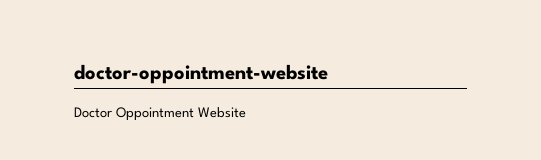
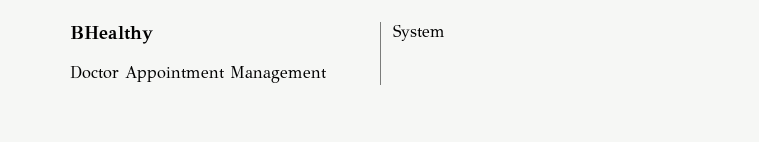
[74,64,328,84] doctor-oppointment-website -> [70,26,153,44] BHealthy
[116,107,246,121] Oppointment Website -> [125,66,327,83] [393,24,445,41] Appointment Management System

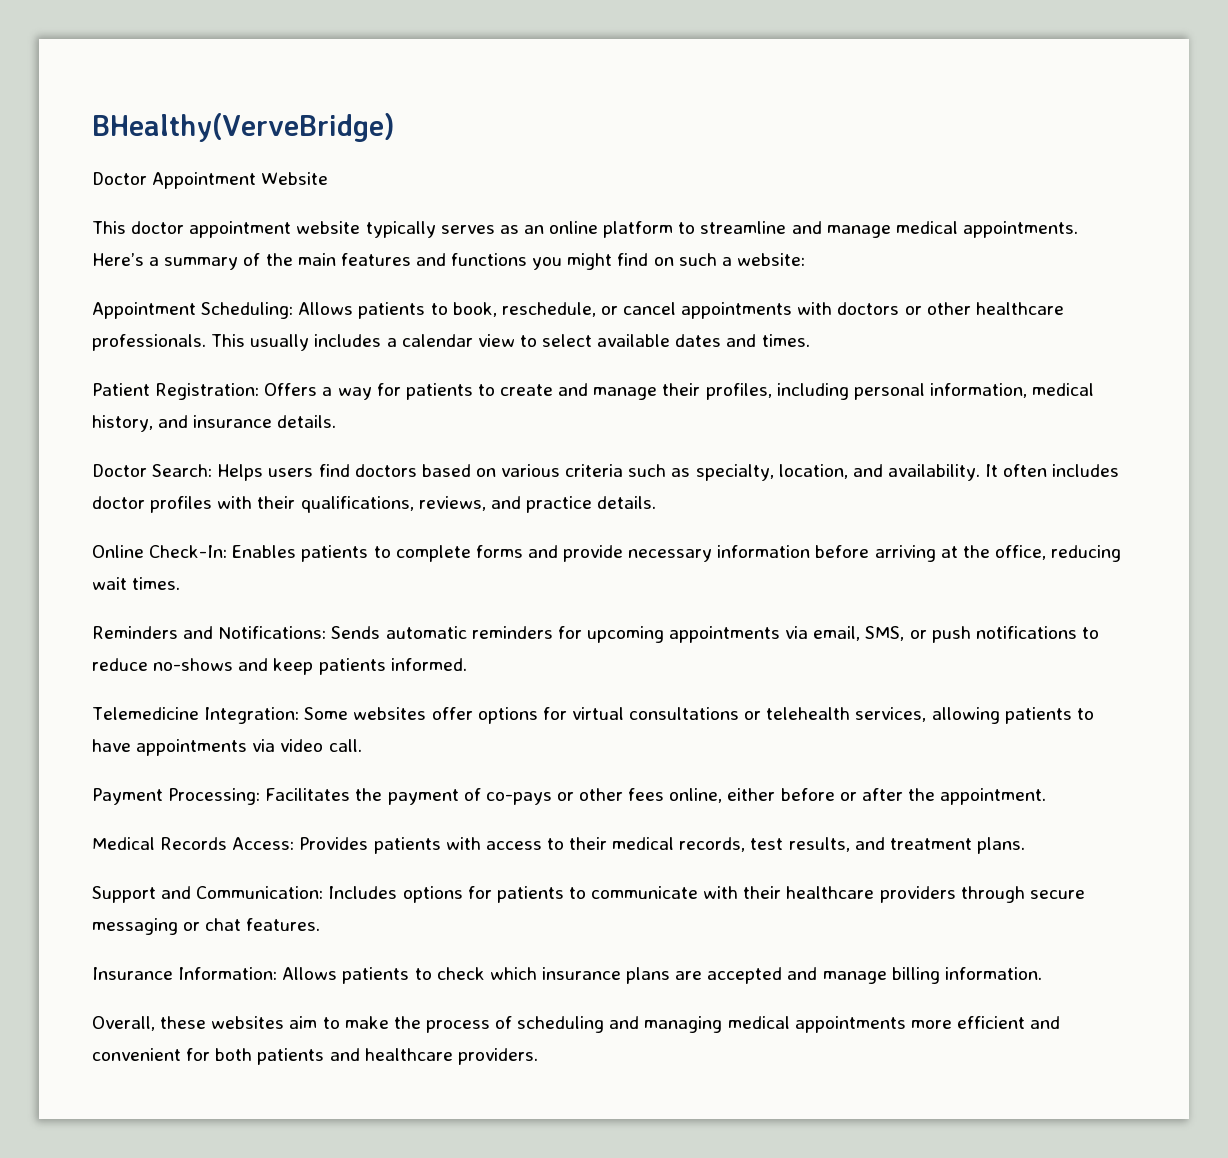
[70,26,153,44] BHealthy -> [92,113,395,142] BHealthy(VerveBridge)
[230,66,327,83] [393,24,445,41] Management System -> [261,172,329,185] [92,221,1078,238] [92,253,805,270] [92,302,1064,319] [92,334,810,351] [92,383,1095,400] [92,415,337,432] [92,464,1120,481] [92,496,657,513] [92,545,1122,562] [92,577,181,590] [92,626,1099,643] [92,658,467,675] [92,707,1094,724] [92,739,362,756] [92,788,1047,805] [92,837,1025,854] [92,886,1085,903] [92,918,321,935] [92,967,1042,984] [92,1016,1061,1033] [92,1048,538,1065] Website // This doctor appointment website typically serves as an online platform to streamline and manage medical appointments. Here’s a summary of the main features and functions you might find on such a website: // Appointment Scheduling: Allows patients to book, reschedule, or cancel appointments with doctors or other healthcare professionals. This usually includes a calendar view to select available dates and times. // Patient Registration: Offers a way for patients to create and manage their profiles, including personal information, medical history, and insurance details. // Doctor Search: Helps users find doctors based on various criteria such as specialty, location, and availability. It often includes doctor profiles with their qualifications, reviews, and practice details. // Online Check-In: Enables patients to complete forms and provide necessary information before arriving at the office, reducing wait times. // Reminders and Notifications: Sends automatic reminders for upcoming appointments via email, SMS, or push notifications to reduce no-shows and keep patients informed. // Telemedicine Integration: Some websites offer options for virtual consultations or telehealth services, allowing patients to have appointments via video call. // Payment Processing: Facilitates the payment of co-pays or other fees online, either before or after the appointment. // Medical Records Access: Provides patients with access to their medical records, test results, and treatment plans. // Support and Communication: Includes options for patients to communicate with their healthcare providers through secure messaging or chat features. // Insurance Information: Allows patients to check which insurance plans are accepted and manage billing information. // Overall, these websites aim to make the process of scheduling and managing medical appointments more efficient and convenient for both patients and healthcare providers.

